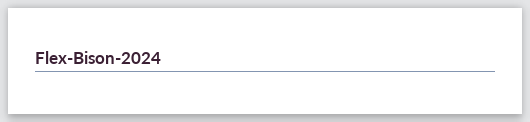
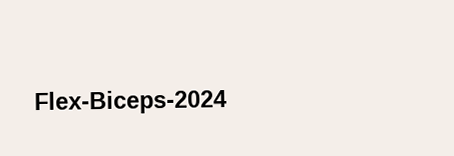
[35,51,161,64] Flex-Bison-2024 -> [34,89,227,116] Flex-Biceps-2024

